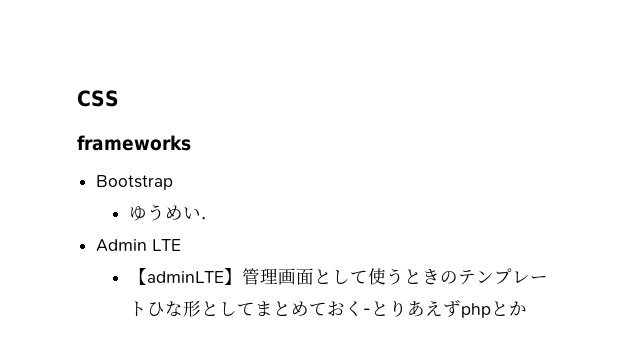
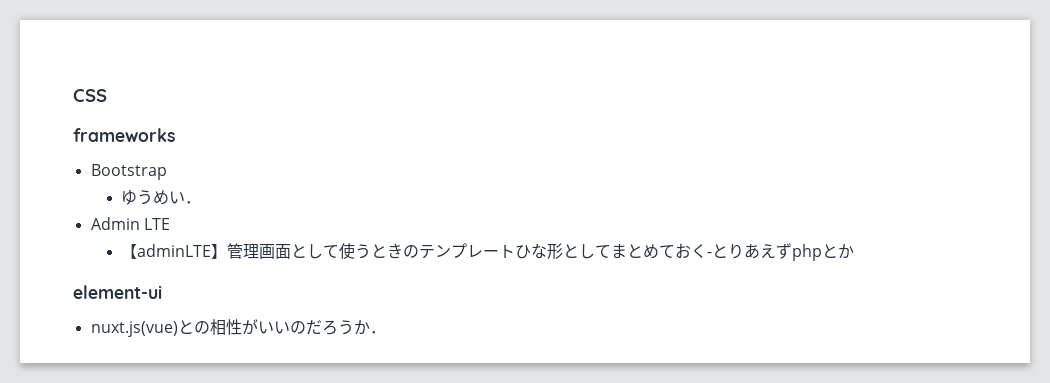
(527, 308) none -> [73,285,162,299] [90,319,386,337] // element-ui // nuxt.js(vue)との相性がいいのだろうか．

